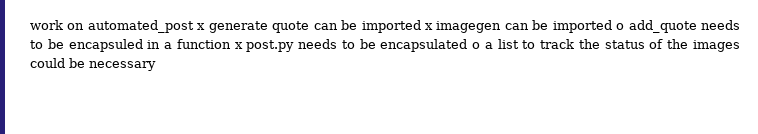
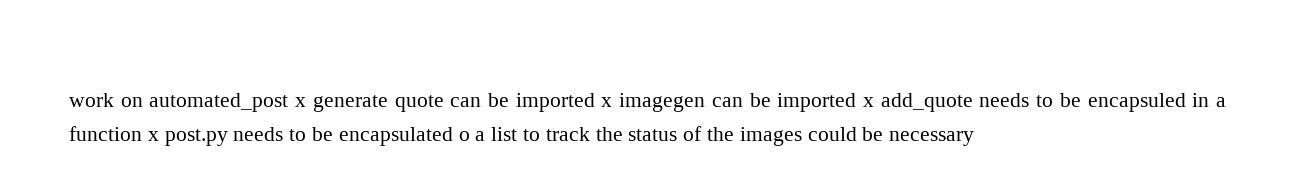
[616,23,625,30] o -> [862,97,874,107] x

